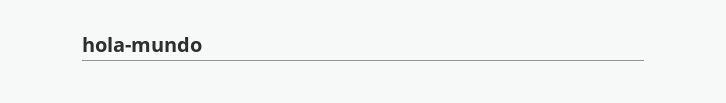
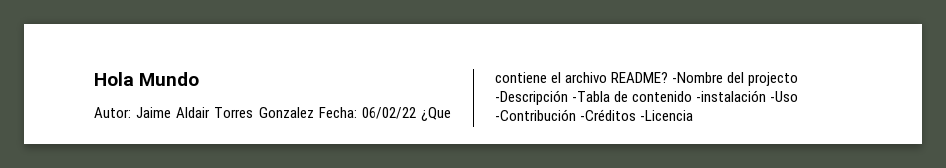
[82,37,202,52] hola-mundo -> [94,72,200,86] [94,107,452,121] [495,72,799,86] [495,90,799,105] [495,109,694,121] Hola Mundo // Autor: Jaime Aldair Torres Gonzalez Fecha: 06/02/22 ¿Que contiene el archivo README? -Nombre del projecto -Descripción -Tabla de contenido -instalación -Uso -Contribución -Créditos -Licencia

